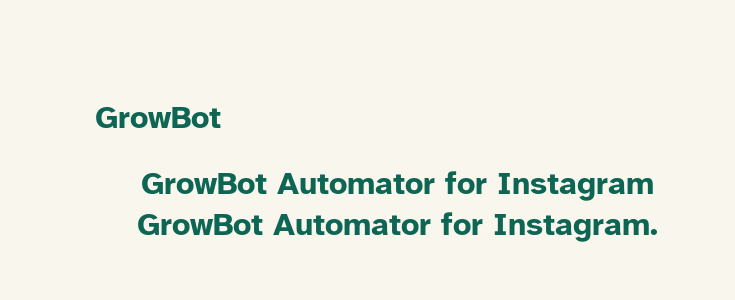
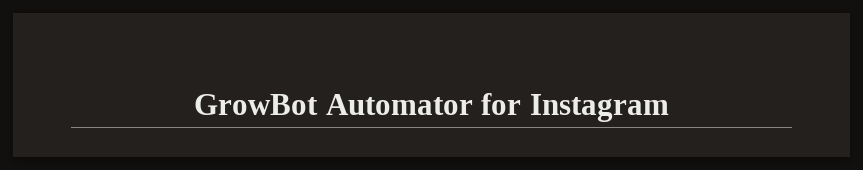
[95,107,221,128] [141,173,267,194] GrowBot // GrowBot -> [194,94,319,115] GrowBot
[137,212,658,242] GrowBot Automator for Instagram. -> (669, 108) none

